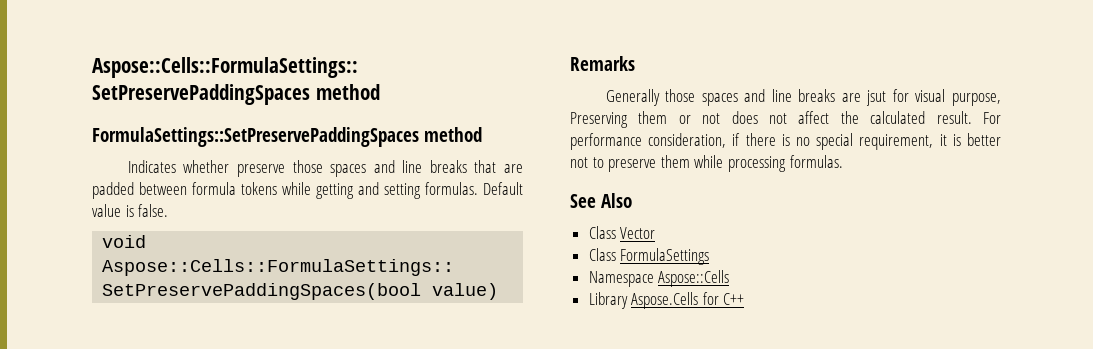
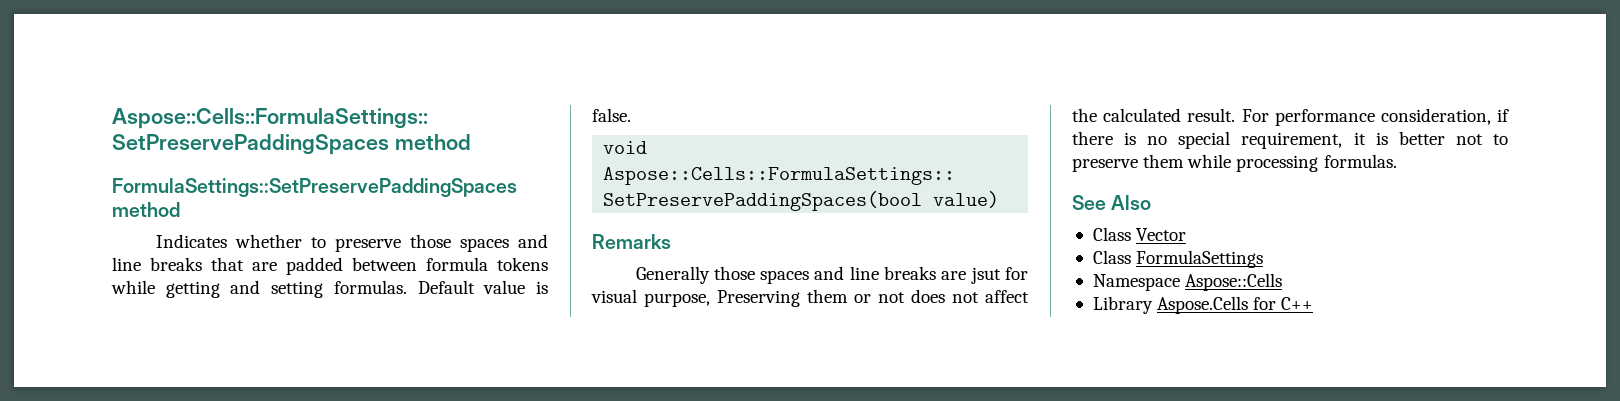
(230, 166) none -> [310,237,326,248] to

